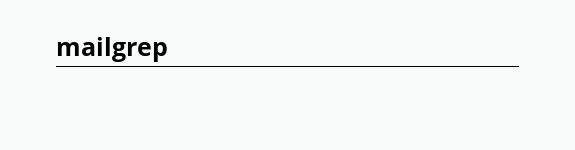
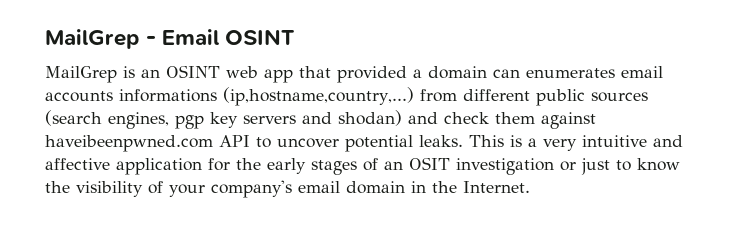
[56,37,168,62] mailgrep -> [45,29,295,49] [45,65,663,83] [45,87,648,106] [45,110,596,129] [45,135,683,152] [45,157,680,175] [45,180,530,198] MailGrep - Email OSINT // MailGrep is an OSINT web app that provided a domain can enumerates email accounts informations (ip,hostname,country,...) from different public sources (search engines, pgp key servers and shodan) and check them against haveibeenpwned.com API to uncover potential leaks. This is a very intuitive and affective application for the early stages of an OSIT investigation or just to know the visibility of your company's email domain in the Internet.

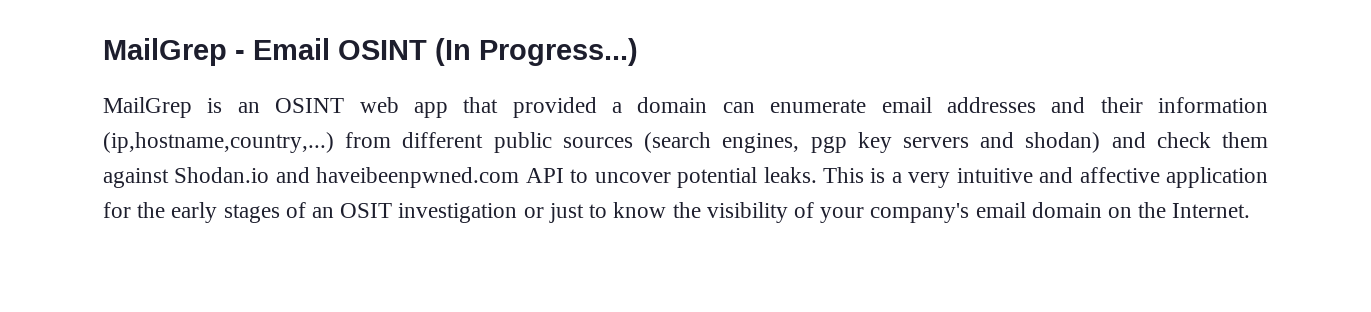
(295, 37) none -> [435,38,638,66] (In Progress...)
[526,66,663,78] [45,89,217,102] enumerates email accounts informations -> [770,97,1268,113] enumerate email addresses and their information
(596, 120) none -> [174,167,310,183] Shodan.io and
[411,181,426,193] in -> [1107,207,1132,218] on

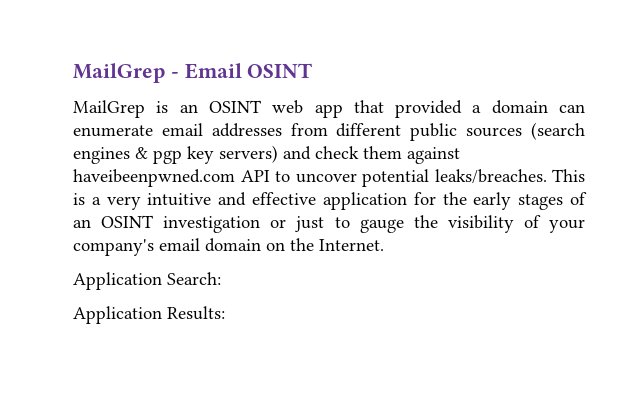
[435,38,638,66] (In Progress...) -> (313, 70) none
[1051,97,1268,113] [103,132,334,153] and their information (ip,hostname,country,...) -> (282, 130) none
[722,132,1101,153] engines, pgp key servers and shodan) -> [73,145,278,164] engines & pgp key servers)
[174,167,310,183] Shodan.io and -> (460, 155) none
[763,167,817,183] leaks. -> [434,169,547,184] leaks/breaches.
[1079,167,1160,183] affective -> [252,192,317,205] effective
[340,203,393,218] OSIT -> [101,215,154,228] OSINT
[613,202,667,218] know -> [359,219,404,233] gauge
(1251, 210) none -> [73,272,221,290] [73,306,225,324] // Application Search: // Application Results:

